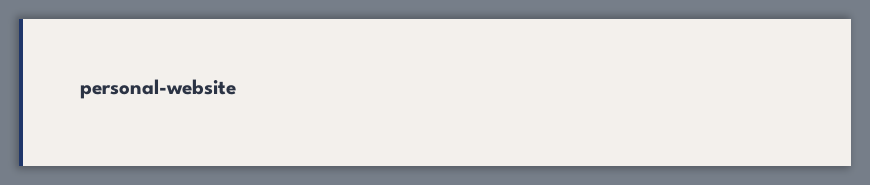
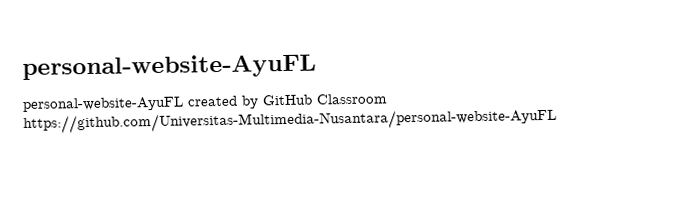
[80,79,236,99] personal-website -> [22,53,317,81] [22,93,388,113] [23,107,557,135] personal-website-AyuFL // personal-website-AyuFL created by GitHub Classroom https://github.com/Universitas-Multimedia-Nusantara/personal-website-AyuFL

